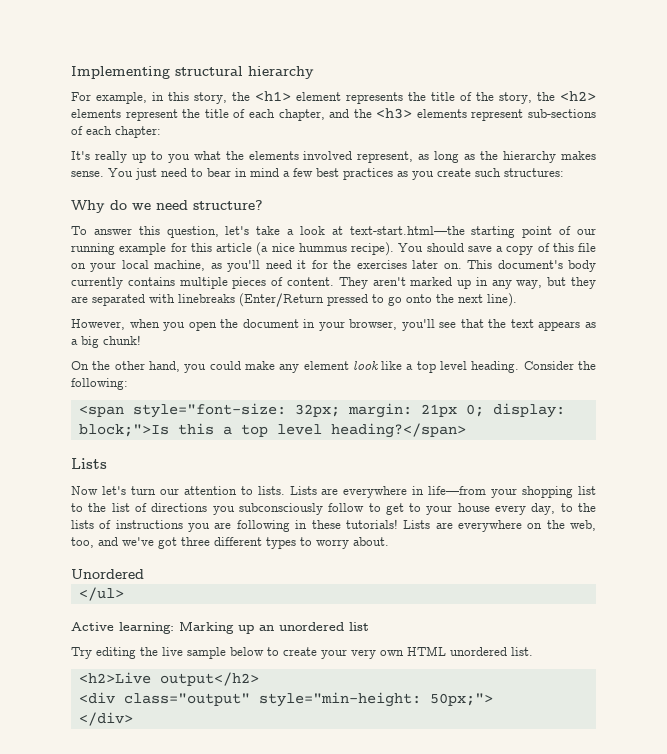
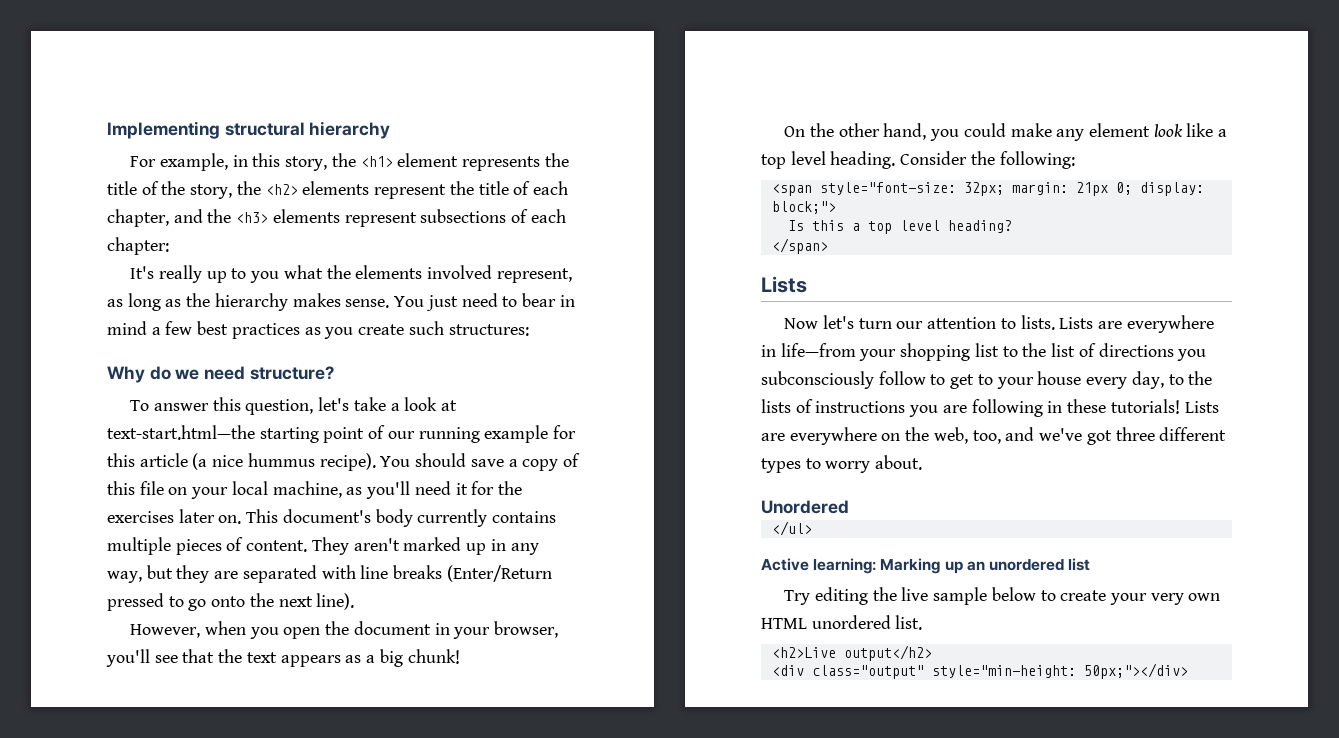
[528,109,596,118] sub-sections -> [420,209,507,223] subsections
[178,294,235,303] linebreaks -> [360,565,443,579] line breaks
[78,424,169,437] block;">Is -> [771,201,836,214] [787,220,804,231] block;"> // Is
[330,423,466,438] heading?</span> -> [947,220,1012,233] [771,238,828,254] heading? // </span>
[429,693,493,706] [78,712,133,726] 50px;"> // </div> -> [1083,663,1188,679] 50px;"></div>

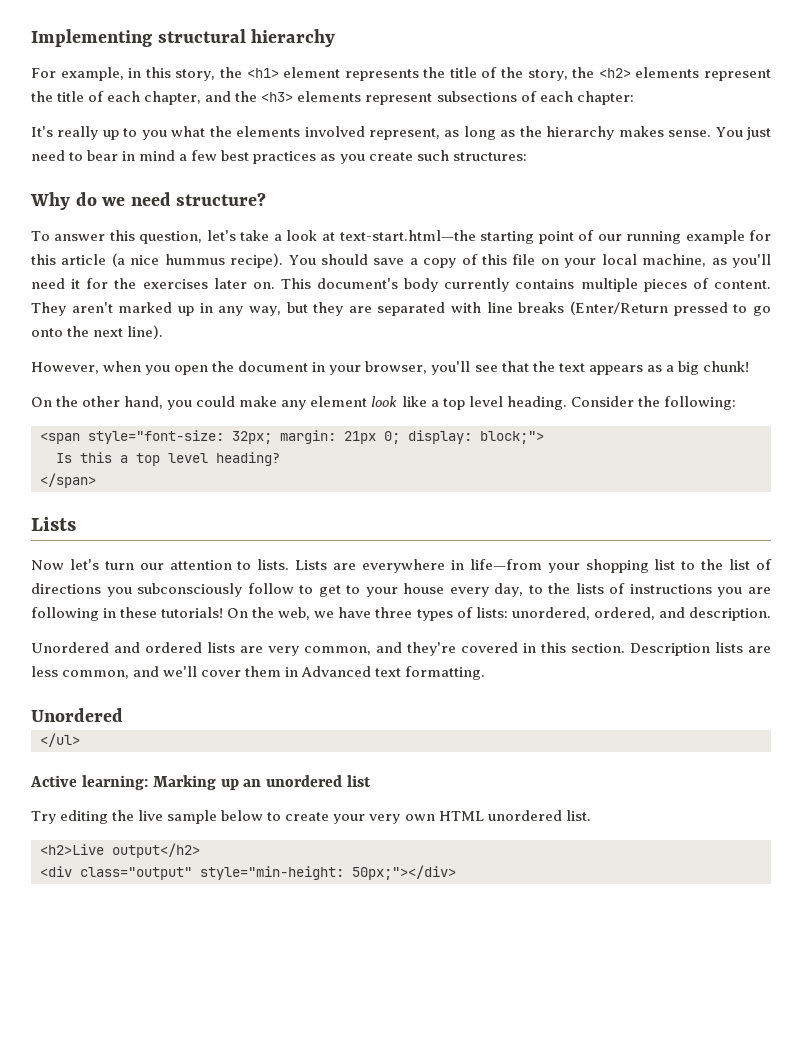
[1184,401,1219,413] [761,427,1227,445] [761,455,923,473] Lists are everywhere on the web, too, and we've got three different types to worry about. -> [227,607,771,621] [31,642,771,656] [31,666,486,680] On the web, we have three types of lists: unordered, ordered, and description. // Unordered and ordered lists are very common, and they're covered in this section. Description lists are less common, and we'll cover them in Advanced text formatting.

